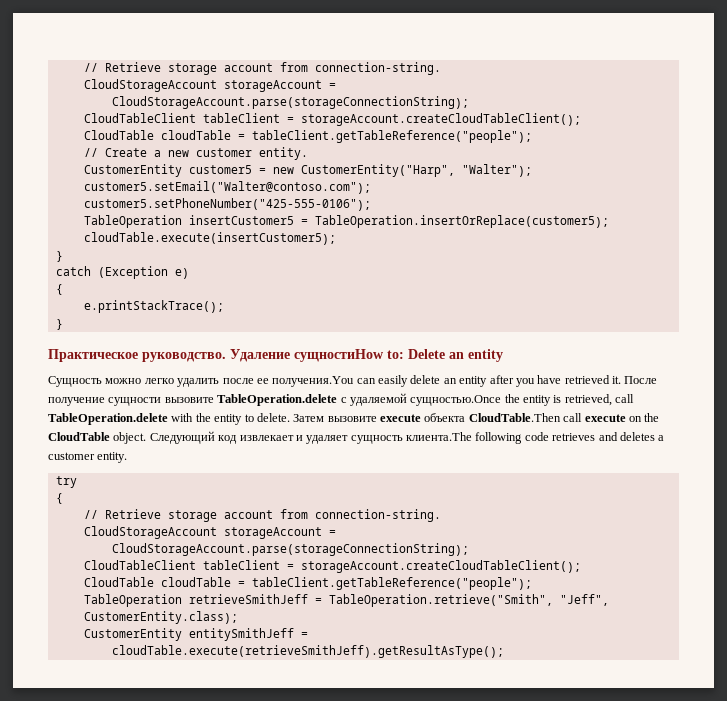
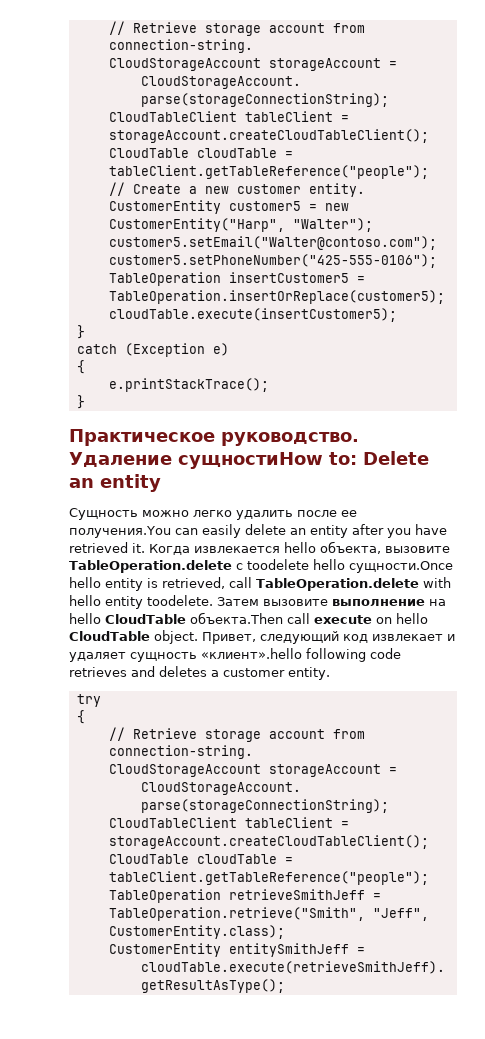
[624,376,658,384] [48,393,520,406] После получение сущности вызовите TableOperation.delete с удаляемой сущностью.Once the -> [149,541,450,555] [69,559,453,573] [69,577,101,588] Когда извлекается hello объекта, вызовите TableOperation.delete с toodelete hello сущности.Once hello
[195,413,561,425] the entity to delete. Затем вызовите execute объекта CloudTable.Then -> [69,595,446,609] [69,612,283,624] hello entity toodelete. Затем вызовите выполнение на hello CloudTable объекта.Then
[644,413,660,422] the -> [395,613,428,624] hello
[149,431,215,444] Следующий -> [201,631,339,644] Привет, следующий
[406,432,472,441] клиента.The -> [201,648,302,659] «клиент».hello

